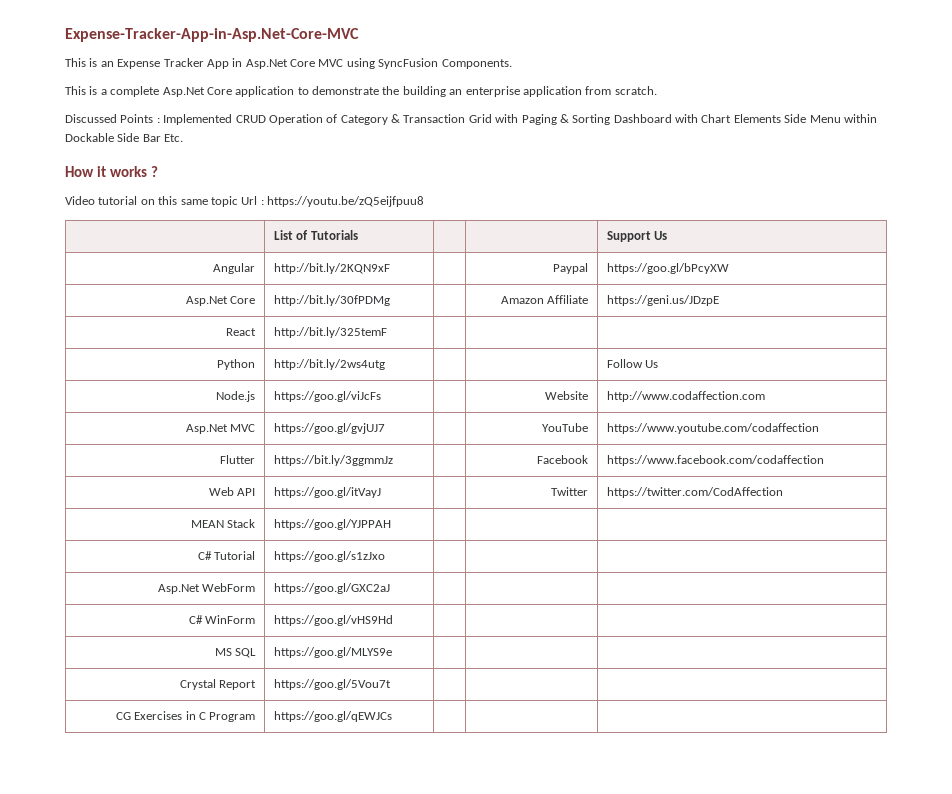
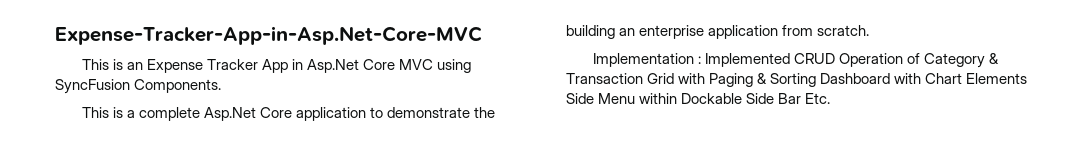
[65,114,154,123] Discussed Points -> [592,53,694,67] Implementation
[65,166,158,177] [65,196,424,207] [273,230,358,240] [606,231,668,242] [213,263,256,274] [273,263,390,274] [553,263,589,274] [606,263,729,274] [185,296,256,306] [273,295,390,306] [500,295,589,304] [606,295,719,306] [226,328,257,336] [273,327,387,338] [217,359,256,370] [273,359,385,370] [606,359,659,368] [216,391,256,402] [273,391,381,402] [545,391,589,400] [606,391,765,402] [185,424,256,434] [273,423,385,434] [542,423,589,432] [606,423,819,434] [220,455,256,464] [273,455,393,466] [537,455,589,464] [606,455,824,466] [208,487,256,496] [273,487,381,498] [551,487,589,496] [606,487,783,498] [190,519,256,528] [273,519,391,530] [197,551,256,560] [273,551,385,562] [157,583,256,594] [273,583,390,594] [188,615,256,624] [273,615,393,626] [214,648,257,658] [273,647,392,658] [179,679,257,690] [273,679,391,690] [115,711,256,722] [273,711,392,722] // How it works ? // Video tutorial on this same topic Url : https://youtu.be/zQ5eijfpuu8 // | List of Tutorials | | | Support Us // Angular | http://bit.ly/2KQN9xF | | Paypal | https://goo.gl/bPcyXW // Asp.Net Core | http://bit.ly/30fPDMg | | Amazon Affiliate | https://geni.us/JDzpE // React | http://bit.ly/325temF | | | // Python | http://bit.ly/2ws4utg | | | Follow Us // Node.js | https://goo.gl/viJcFs | | Website | http://www.codaffection.com // Asp.Net MVC | https://goo.gl/gvjUJ7 | | YouTube | https://www.youtube.com/codaffection // Flutter | https://bit.ly/3ggmmJz | | Facebook | https://www.facebook.com/codaffection // Web API | https://goo.gl/itVayJ | | Twitter | https://twitter.com/CodAffection // MEAN Stack | https://goo.gl/YJPPAH | | | // C# Tutorial | https://goo.gl/s1zJxo | | | // Asp.Net WebForm | https://goo.gl/GXC2aJ | | | // C# WinForm | https://goo.gl/vHS9Hd | | | // MS SQL | https://goo.gl/MLYS9e | | | // Crystal Report | https://goo.gl/5Vou7t | | | // CG Exercises in C Program | https://goo.gl/qEWJCs | | | -> (831, 98) none

